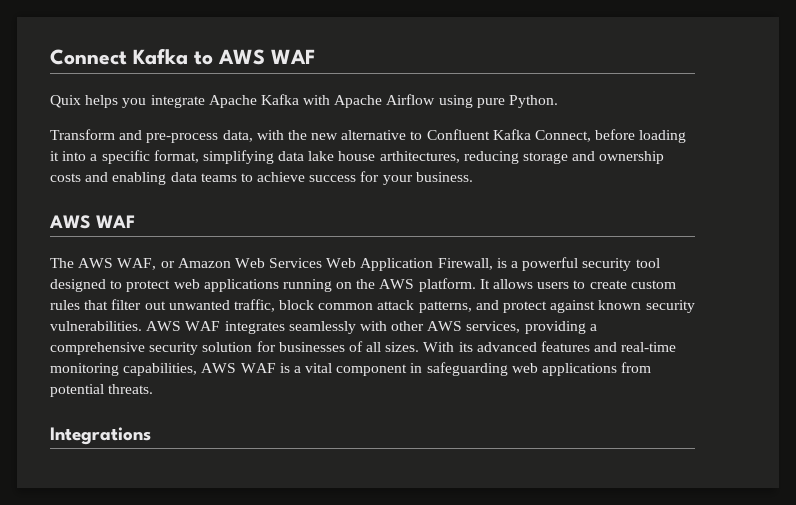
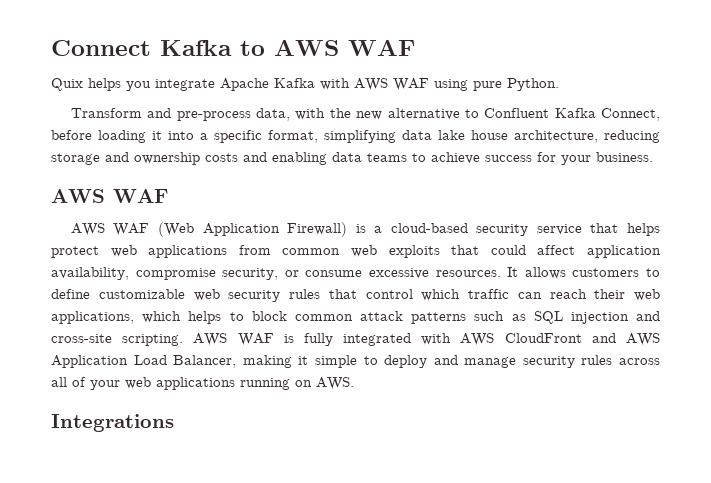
[334,94,436,108] Apache Airflow -> [354,78,429,91] AWS WAF
[379,151,460,163] arthitectures, -> [514,130,598,143] architecture,
[50,257,660,271] [50,278,676,292] [50,299,695,313] [50,321,597,334] [50,341,677,355] [50,362,652,376] [50,384,154,397] The AWS WAF, or Amazon Web Services Web Application Firewall, is a powerful security tool designed to protect web applications running on the AWS platform. It allows users to create custom rules that filter out unwanted traffic, block common attack patterns, and protect against known security vulnerabilities. AWS WAF integrates seamlessly with other AWS services, providing a comprehensive security solution for businesses of all sizes. With its advanced features and real-time monitoring capabilities, AWS WAF is a vital component in safeguarding web applications from potential threats. -> [70,222,660,237] [51,245,662,258] [51,267,661,280] [51,289,660,302] [51,311,660,324] [51,333,660,346] [51,355,660,368] [51,377,354,390] AWS WAF (Web Application Firewall) is a cloud-based security service that helps protect web applications from common web exploits that could affect application availability, compromise security, or consume excessive resources. It allows customers to define customizable web security rules that control which traffic can reach their web applications, which helps to block common attack patterns such as SQL injection and cross-site scripting. AWS WAF is fully integrated with AWS CloudFront and AWS Application Load Balancer, making it simple to deploy and manage security rules across all of your web applications running on AWS.

